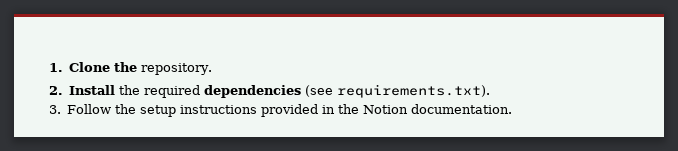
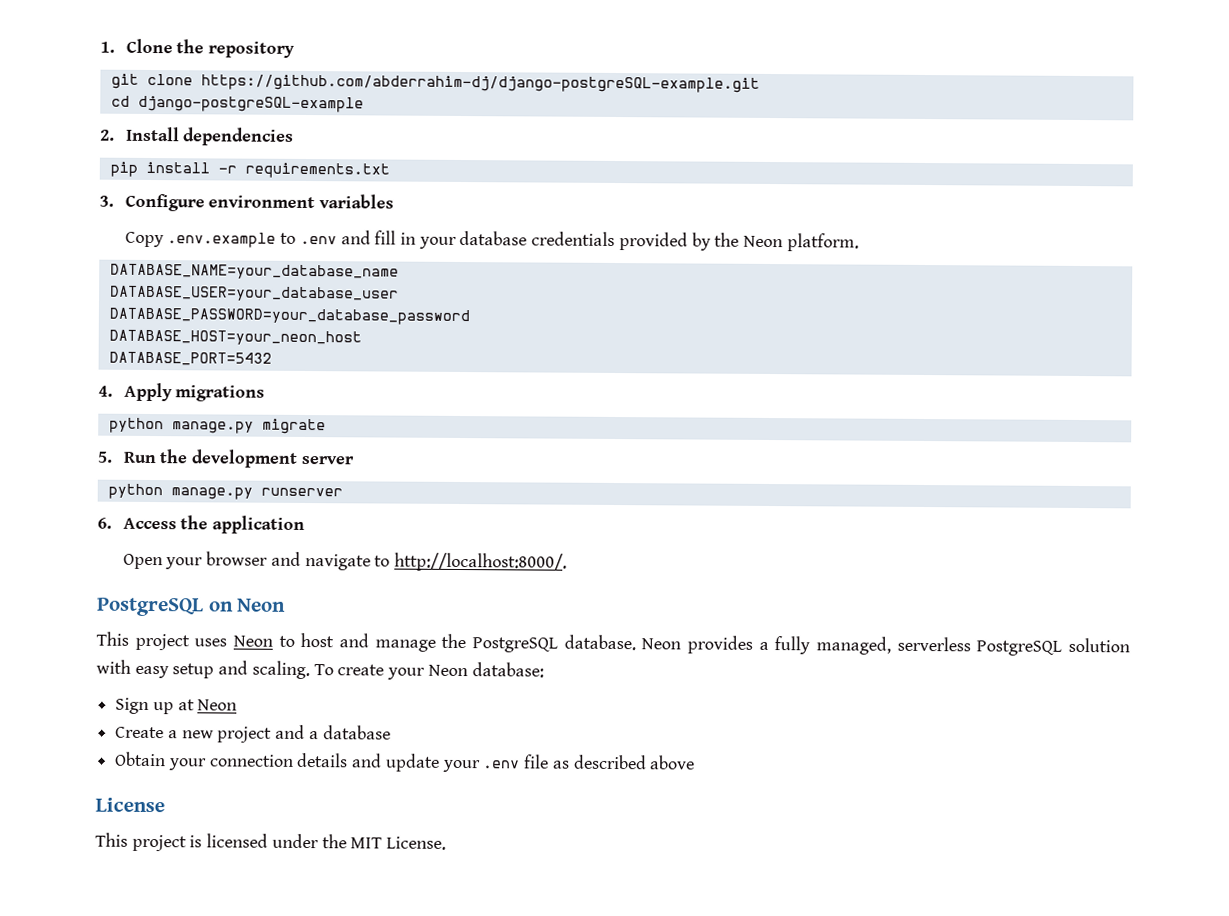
[141,63,213,75] repository. -> [208,41,296,58] [110,73,760,93] [110,95,364,113] repository // git clone https://github.com/abderrahim-dj/django-postgreSQL-example.git // cd django-postgreSQL-example
[119,85,201,98] the required -> (180, 134) none
[305,84,491,98] [49,104,513,117] (see requirements.txt). // 3. Follow the setup instructions provided in the Notion documentation. -> [109,161,390,179] [99,193,395,212] [124,230,859,252] [109,263,399,280] [109,285,399,302] [108,307,470,326] [108,329,362,346] [108,351,272,366] [98,382,266,402] [108,417,326,435] [97,449,355,468] [107,483,343,500] [97,515,306,535] [122,551,567,572] [96,597,287,617] [96,631,1130,656] [96,659,544,680] [115,697,238,715] [115,724,391,743] [115,751,696,773] [95,797,165,813] [95,832,447,852] // pip install -r requirements.txt // 3. Configure environment variables // Copy .env.example to .env and fill in your database credentials provided by the Neon platform. // DATABASE_NAME=your_database_name // DATABASE_USER=your_database_user // DATABASE_PASSWORD=your_database_password // DATABASE_HOST=your_neon_host // DATABASE_PORT=5432 // 4. Apply migrations // python manage.py migrate // 5. Run the development server // python manage.py runserver // 6. Access the application // Open your browser and navigate to http://localhost:8000/. // PostgreSQL on Neon // This project uses Neon to host and manage the PostgreSQL database. Neon provides a fully managed, serverless PostgreSQL solution with easy setup and scaling. To create your Neon database: // Sign up at Neon // Create a new project and a database // Obtain your connection details and update your .env file as described above // License // This project is licensed under the MIT License.

